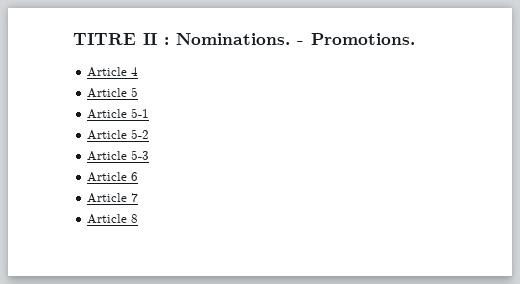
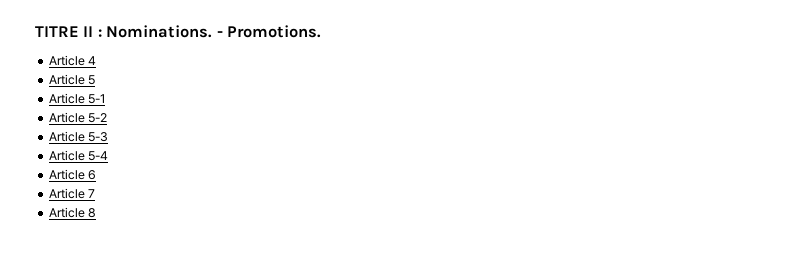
(150, 155) none -> [48,150,109,161] // Article 5-4

